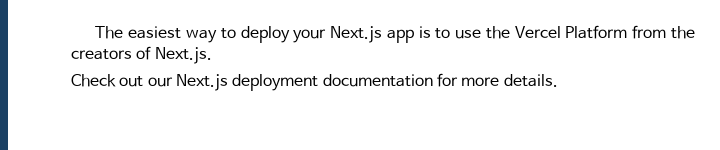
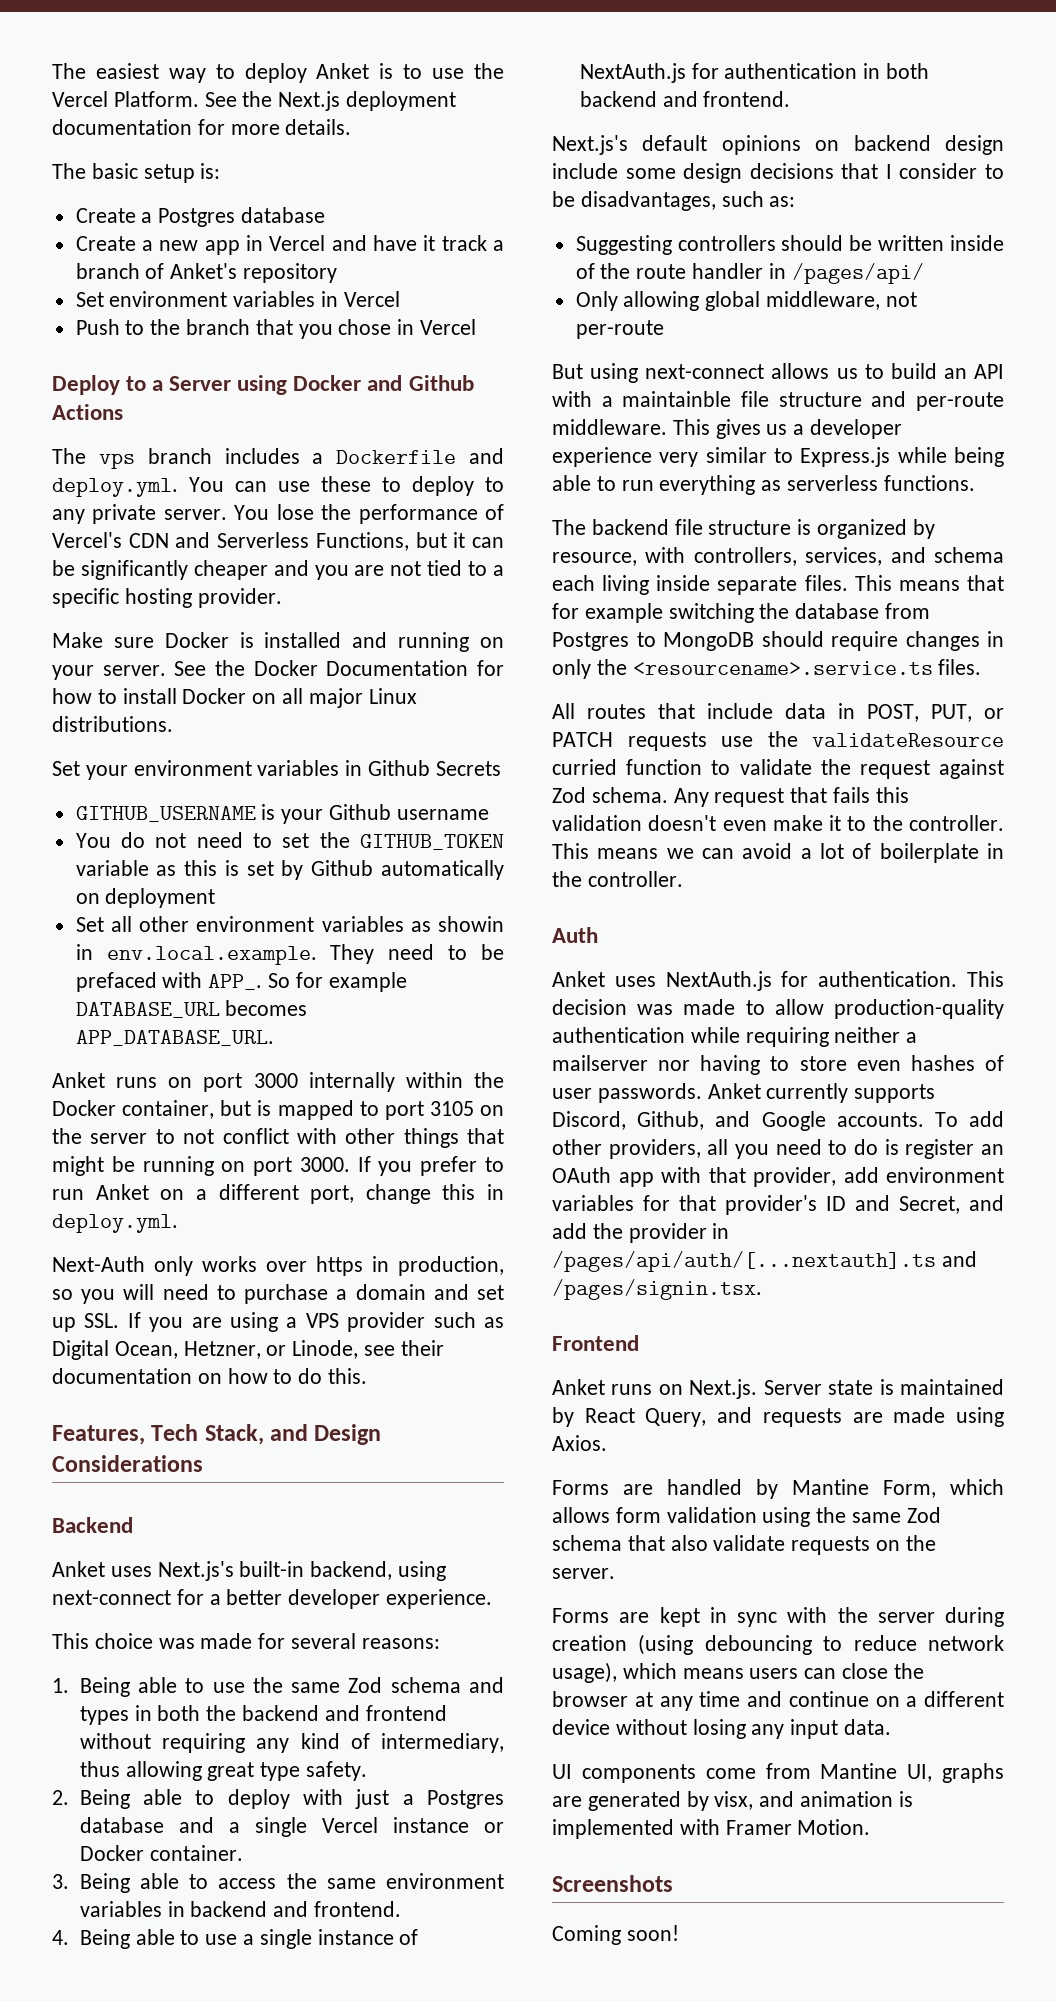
[293,26,414,43] your Next.js app -> [316,63,370,79] Anket
[565,25,696,39] [71,46,212,64] [71,74,173,87] Platform from the creators of Next.js. // Check out our -> [113,91,273,107] Platform. See the
(558, 80) none -> [52,163,221,183] [75,207,326,227] [75,235,504,255] [75,263,338,283] [75,291,400,307] [75,319,477,339] [52,375,474,395] [52,404,123,420] [52,448,504,469] [52,476,504,497] [52,504,505,524] [52,532,505,551] [52,560,505,580] [52,588,282,608] [52,632,504,652] [52,660,504,680] [52,688,417,708] [52,716,173,732] [52,760,501,780] [75,804,489,824] [75,832,504,850] [75,860,505,880] [75,888,216,908] [75,916,505,932] [75,944,504,965] [75,972,407,992] [75,1000,308,1018] [75,1030,274,1046] [52,1072,505,1092] [52,1100,504,1120] [52,1128,504,1148] [52,1156,504,1176] [52,1184,504,1204] [52,1214,178,1233] [52,1256,504,1276] [52,1284,504,1304] [52,1312,504,1332] [52,1340,444,1360] [52,1368,368,1384] [52,1424,382,1445] [52,1455,203,1472] [52,1517,133,1533] [52,1561,447,1581] [52,1589,493,1609] [52,1633,440,1649] [52,1677,504,1697] [79,1705,447,1725] [79,1733,504,1753] [79,1761,367,1781] [52,1789,504,1809] [79,1817,505,1837] [79,1845,243,1861] [52,1873,504,1893] [79,1901,401,1917] [52,1929,419,1949] [579,63,929,83] [579,91,791,107] [552,135,1004,155] [552,163,1004,183] [552,191,796,211] [575,235,1004,255] [575,263,924,284] [575,291,917,311] [575,320,664,339] [552,363,1004,383] [552,391,1004,411] [552,419,903,439] [552,447,1004,467] [552,475,975,495] [552,519,935,539] [552,547,1004,566] [552,575,1004,595] [552,603,931,623] [552,631,1004,651] [552,659,982,679] [552,703,1004,722] [552,731,1004,751] [552,759,1004,779] [552,787,909,807] [552,815,1004,831] [552,843,1004,863] [552,871,683,887] [552,927,598,943] [552,971,1004,991] [552,999,1004,1019] [552,1027,918,1047] [552,1055,1004,1075] [552,1083,936,1103] [552,1111,1004,1131] [552,1139,1004,1159] [552,1167,1004,1187] [552,1195,1004,1215] [552,1223,730,1243] [552,1251,977,1272] [552,1279,762,1300] [552,1335,639,1351] [552,1379,1004,1399] [552,1407,1004,1427] [552,1435,607,1451] [552,1479,1004,1499] [552,1507,941,1527] [552,1535,936,1555] [552,1568,615,1579] [552,1607,1004,1627] [552,1634,1004,1655] [552,1662,924,1683] [552,1691,1004,1711] [552,1719,892,1739] [552,1763,1004,1783] [552,1791,913,1811] [552,1819,871,1839] [552,1875,673,1892] [552,1925,679,1945] // The basic setup is: // Create a Postgres database // Create a new app in Vercel and have it track a branch of Anket's repository // Set environment variables in Vercel // Push to the branch that you chose in Vercel // Deploy to a Server using Docker and Github Actions // The vps branch includes a Dockerfile and deploy.yml. You can use these to deploy to any private server. You lose the performance of Vercel's CDN and Serverless Functions, but it can be significantly cheaper and you are not tied to a specific hosting provider. // Make sure Docker is installed and running on your server. See the Docker Documentation for how to install Docker on all major Linux distributions. // Set your environment variables in Github Secrets // GITHUB_USERNAME is your Github username // You do not need to set the GITHUB_TOKEN variable as this is set by Github automatically on deployment // Set all other environment variables as showin in env.local.example. They need to be prefaced with APP_. So for example DATABASE_URL becomes APP_DATABASE_URL. // Anket runs on port 3000 internally within the Docker container, but is mapped to port 3105 on the server to not conflict with other things that might be running on port 3000. If you prefer to run Anket on a different port, change this in deploy.yml. // Next-Auth only works over https in production, so you will need to purchase a domain and set up SSL. If you are using a VPS provider such as Digital Ocean, Hetzner, or Linode, see their documentation on how to do this. // Features, Tech Stack, and Design Considerations // Backend // Anket uses Next.js's built-in backend, using next-connect for a better developer experience. // This choice was made for several reasons: // 1. Being able to use the same Zod schema and types in both the backend and frontend without requiring any kind of intermediary, thus allowing great type safety. // 2. Being able to deploy with just a Postgres database and a single Vercel instance or Docker container. // 3. Being able to access the same environment variables in backend and frontend. // 4. Being able to use a single instance of NextAuth.js for authentication in both backend and frontend. // Next.js's default opinions on backend design include some design decisions that I consider to be disadvantages, such as: // Suggesting controllers should be written inside of the route handler in /pages/api/ // Only allowing global middleware, not per-route // But using next-connect allows us to build an API with a maintainble file structure and per-route middleware. This gives us a developer experience very similar to Express.js while being able to run everything as serverless functions. // The backend file structure is organized by resource, with controllers, services, and schema each living inside separate files. This means that for example switching the database from Postgres to MongoDB should require changes in only the <resourcename>.service.ts files. // All routes that include data in POST, PUT, or PATCH requests use the validateResource curried function to validate the request against Zod schema. Any request that fails this validation doesn't even make it to the controller. This means we can avoid a lot of boilerplate in the controller. // Auth // Anket uses NextAuth.js for authentication. This decision was made to allow production-quality authentication while requiring neither a mailserver nor having to store even hashes of user passwords. Anket currently supports Discord, Github, and Google accounts. To add other providers, all you need to do is register an OAuth app with that provider, add environment variables for that provider's ID and Secret, and add the provider in /pages/api/auth/[...nextauth].ts and /pages/signin.tsx. // Frontend // Anket runs on Next.js. Server state is maintained by React Query, and requests are made using Axios. // Forms are handled by Mantine Form, which allows form validation using the same Zod schema that also validate requests on the server. // Forms are kept in sync with the server during creation (using debouncing to reduce network usage), which means users can close the browser at any time and continue on a different device without losing any input data. // UI components come from Mantine UI, graphs are generated by visx, and animation is implemented with Framer Motion. // Screenshots // Coming soon!

